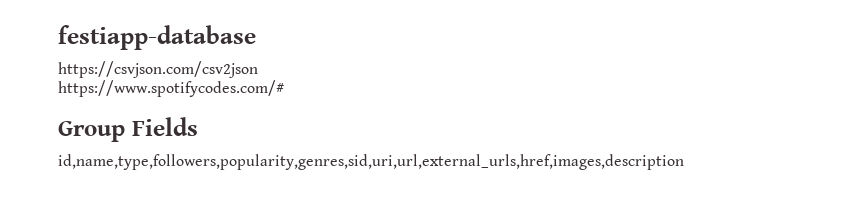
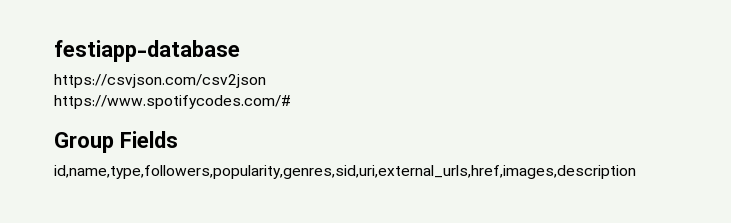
[58,154,684,170] id,name,type,followers,popularity,genres,sid,uri,url,external_urls,href,images,description -> [54,165,636,179] id,name,type,followers,popularity,genres,sid,uri,external_urls,href,images,description

